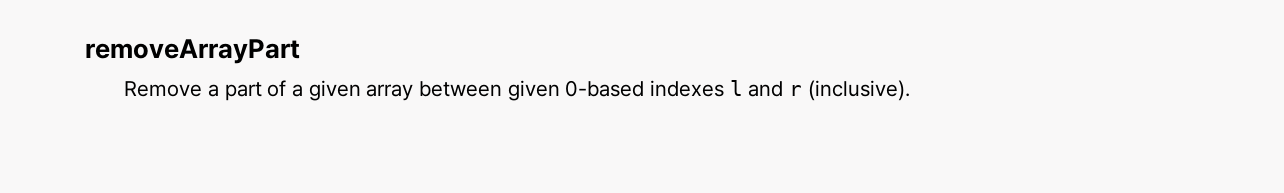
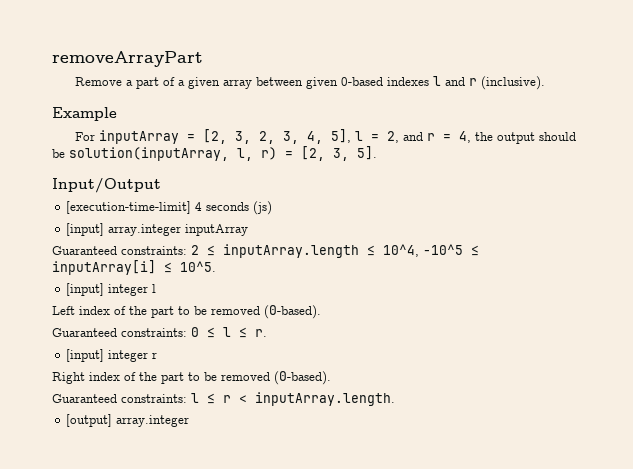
(910, 90) none -> [52,107,117,121] [75,129,577,144] [52,146,377,161] [52,178,161,193] [66,201,273,215] [66,223,249,236] [52,244,479,258] [52,260,216,275] [66,283,157,296] [52,305,321,319] [52,327,267,338] [66,349,158,362] [52,371,331,385] [52,392,395,406] [66,414,190,427] // Example // For inputArray = [2, 3, 2, 3, 4, 5], l = 2, and r = 4, the output should be solution(inputArray, l, r) = [2, 3, 5]. // Input/Output // [execution-time-limit] 4 seconds (js) // [input] array.integer inputArray // Guaranteed constraints: 2 ≤ inputArray.length ≤ 10^4, -10^5 ≤ inputArray[i] ≤ 10^5. // [input] integer l // Left index of the part to be removed (0-based). // Guaranteed constraints: 0 ≤ l ≤ r. // [input] integer r // Right index of the part to be removed (0-based). // Guaranteed constraints: l ≤ r < inputArray.length. // [output] array.integer

